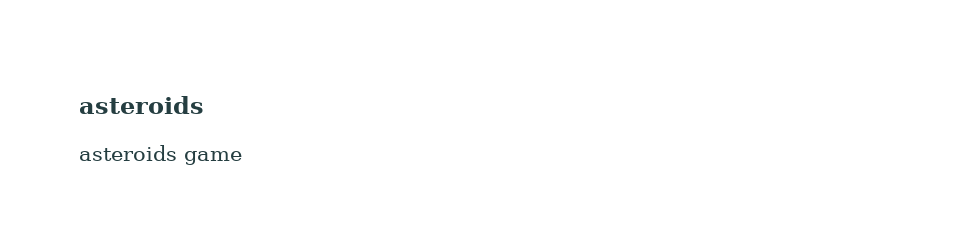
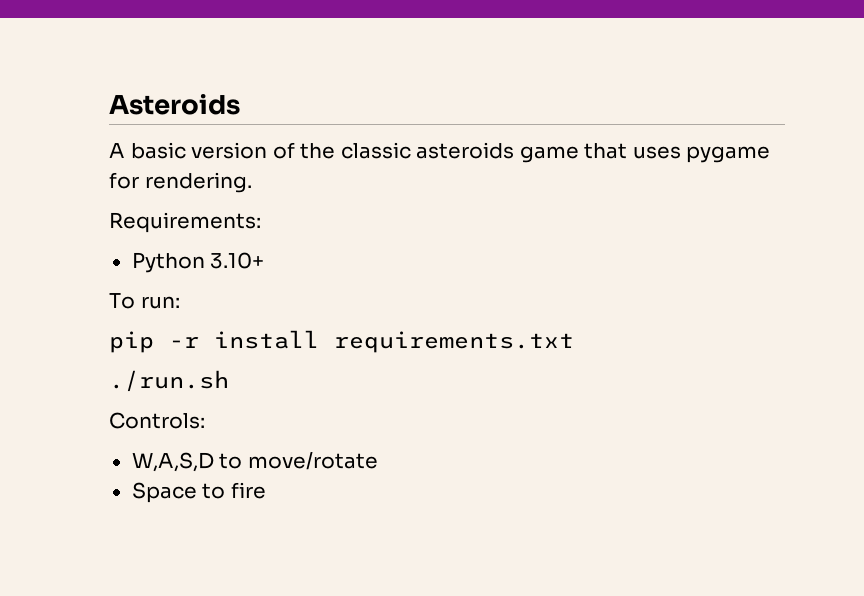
[79,96,204,114] [79,145,242,165] asteroids // asteroids game -> [109,94,240,115] [109,142,771,163] [109,172,252,193] [109,212,261,233] [131,252,265,273] [109,293,180,309] [109,330,574,353] [109,370,229,392] [109,412,205,429] [131,452,378,472] [131,482,266,503] Asteroids // A basic version of the classic asteroids game that uses pygame for rendering. // Requirements: // Python 3.10+ // To run: // pip -r install requirements.txt // ./run.sh // Controls: // W,A,S,D to move/rotate // Space to fire

